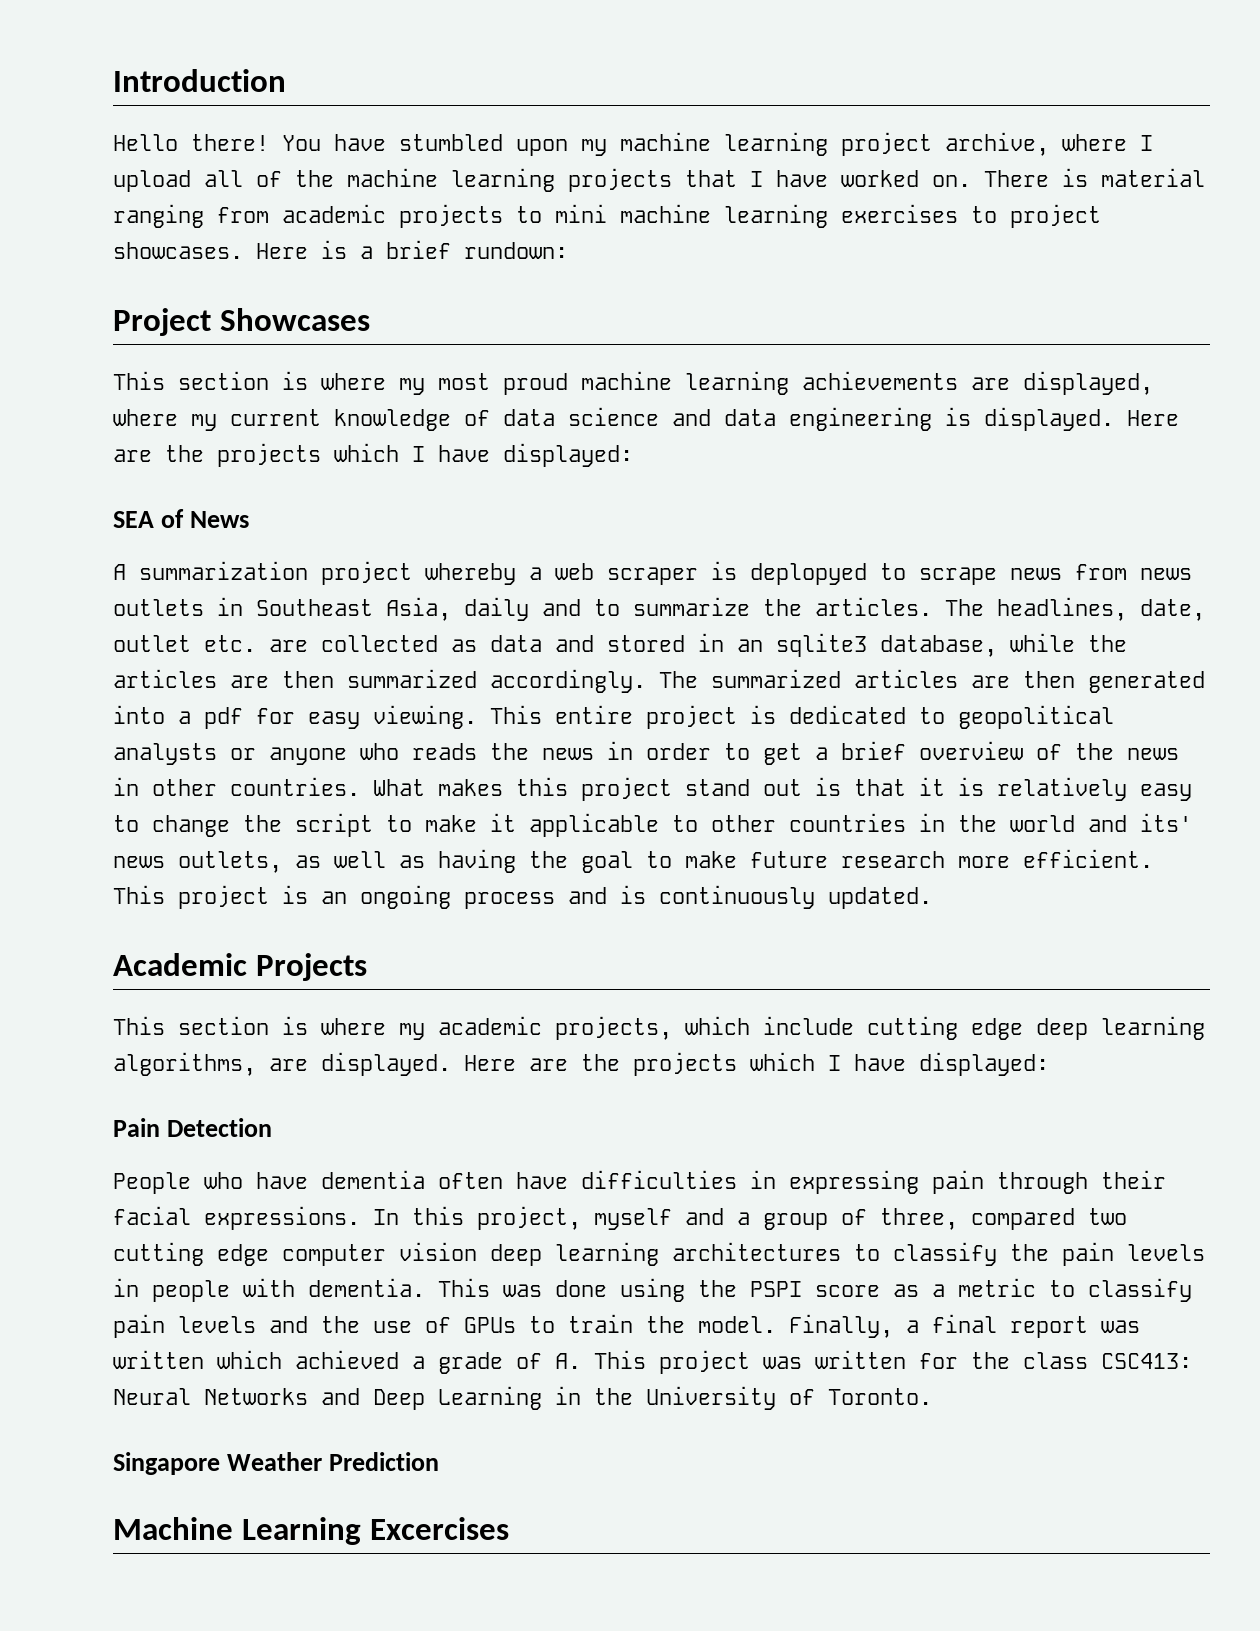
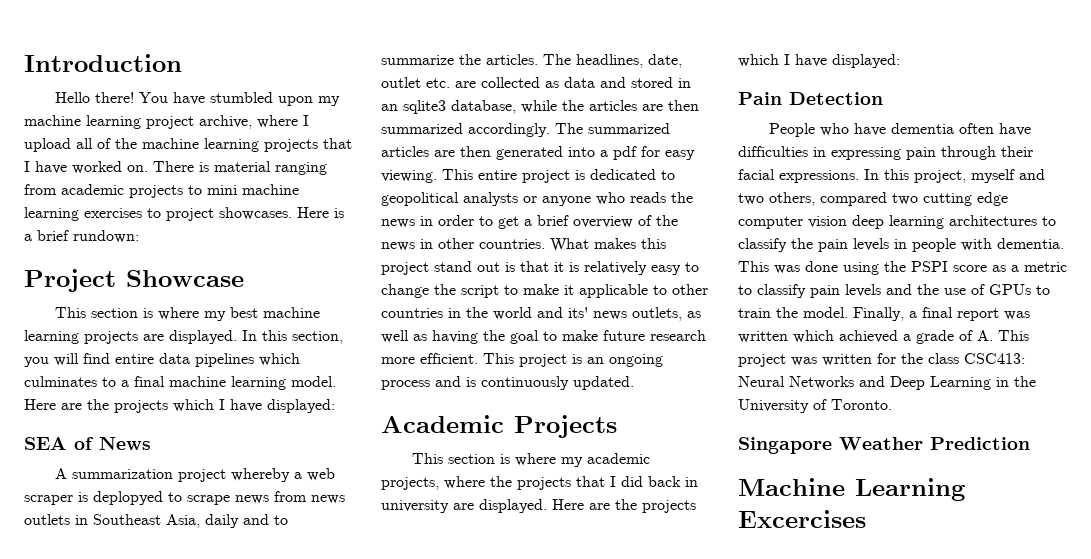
[219,308,370,331] [113,371,1153,395] [113,407,1114,431] Showcases // This section is where my most proud machine learning achievements are displayed, where my current knowledge of data science and data engineering is displayed. -> [126,270,244,287] [54,307,320,321] [24,330,343,344] [24,353,300,367] [24,376,336,390] Showcase // This section is where my best machine learning projects are displayed. In this section, you will find entire data pipelines which culminates to a final machine learning model.
[685,1016,1205,1040] [113,1052,256,1076] which include cutting edge deep learning algorithms, -> [444,476,698,490] [381,500,449,513] where the projects that I did back in university
[737,1208,958,1230] a group of three, -> [738,192,815,206] two others,

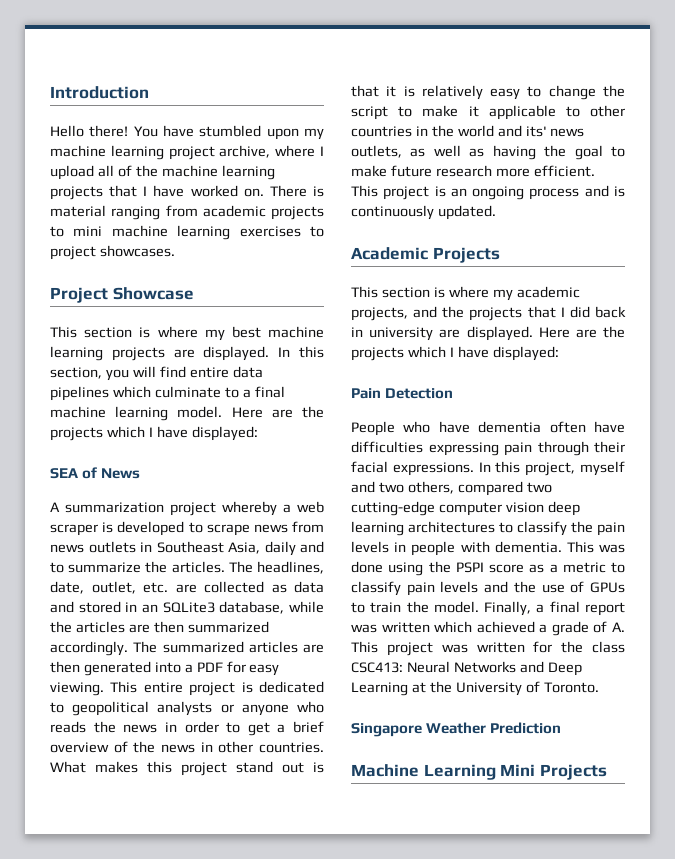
[297,207,344,218] [24,230,139,243] Here is a brief rundown: -> (175, 251) none
[24,376,97,387] culminates -> [154,386,221,398] culminate
[93,491,163,505] deplopyed -> [117,521,185,536] developed
[381,77,421,88] outlet -> [91,581,136,594] outlet,
[403,100,446,114] sqlite3 -> [162,602,215,613] SQLite3
[613,146,637,160] pdf -> [196,662,223,672] PDF
[444,476,485,489] where -> [413,306,438,318] and
[813,147,826,157] in -> (423, 447) none
[923,192,1008,206] cutting edge -> [351,501,435,516] cutting-edge
[996,377,1009,387] in -> [411,682,426,693] at
[738,510,866,528] Excercises -> [500,764,607,780] Mini Projects

